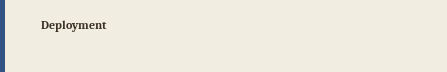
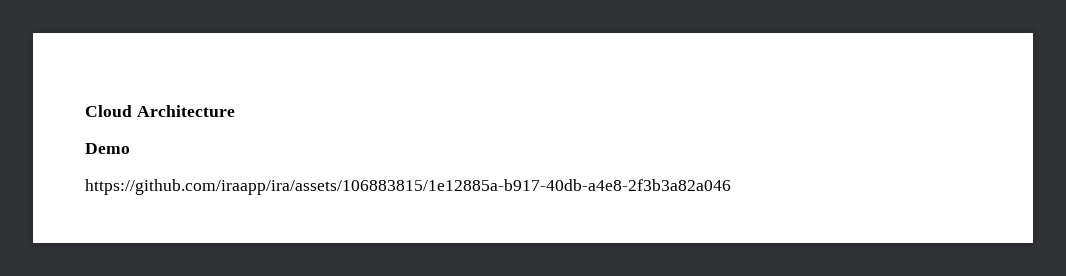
[41,20,107,32] Deployment -> [85,105,235,117] [85,143,130,154] [85,179,731,195] Cloud Architecture // Demo // https://github.com/iraapp/ira/assets/106883815/1e12885a-b917-40db-a4e8-2f3b3a82a046

